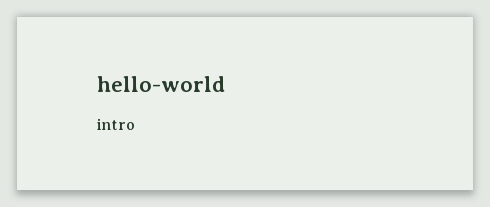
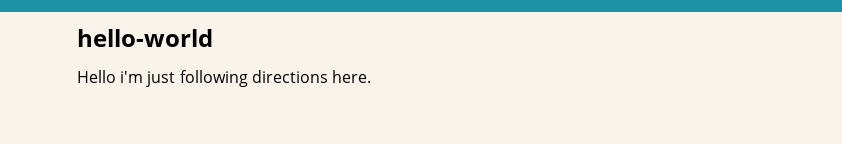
[97,118,135,130] intro -> [77,70,371,87] Hello i'm just following directions here.

